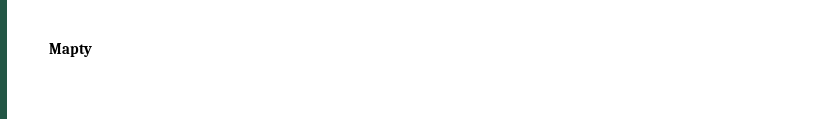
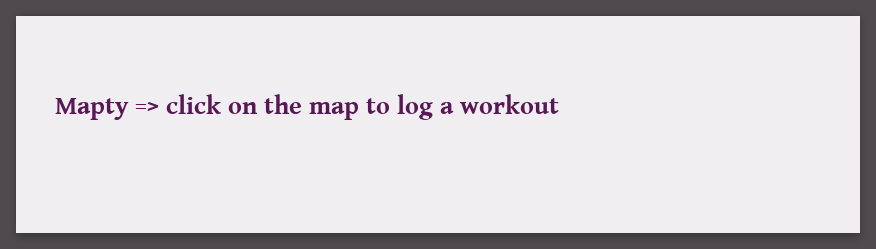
(92, 50) none -> [135,94,560,120] => click on the map to log a workout

